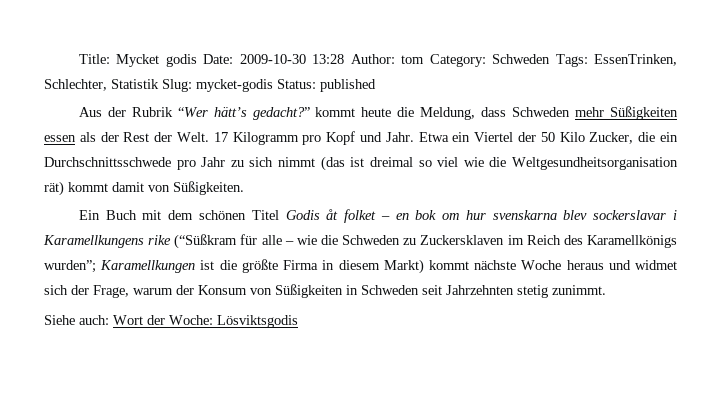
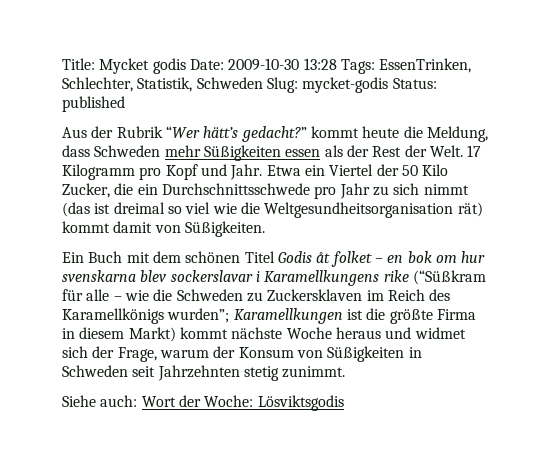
[350,54,551,67] Author: tom Category: Schweden -> (337, 64) none
[111,79,159,89] Statistik -> [137,77,263,92] Statistik, Schweden

